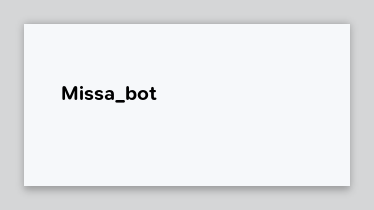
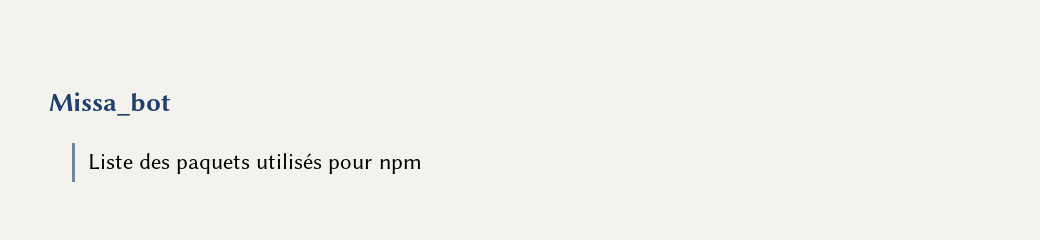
(157, 94) none -> [87,153,422,174] // Liste des paquets utilisés pour npm

